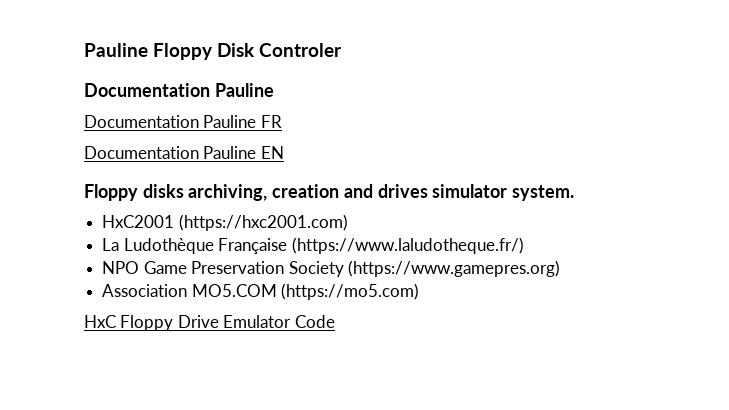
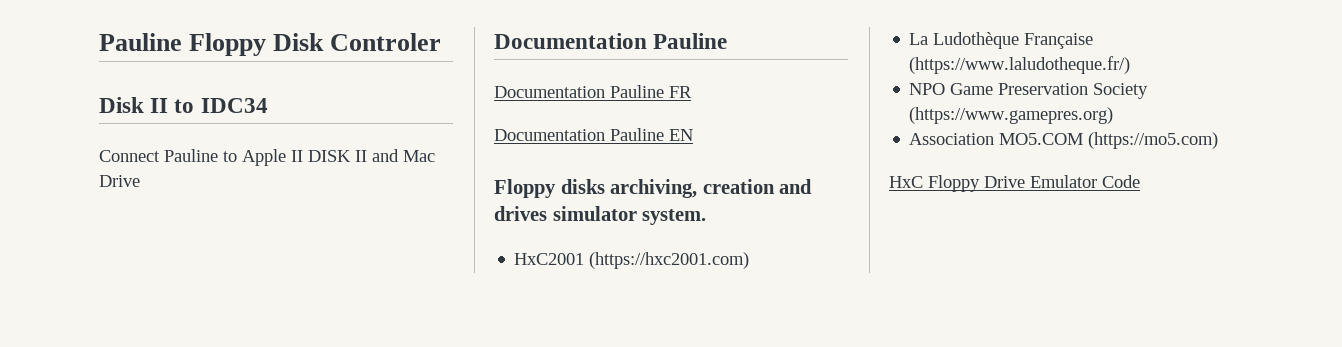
(343, 50) none -> [99,97,268,113] [99,149,435,166] [99,175,140,187] // Disk II to IDC34 // Connect Pauline to Apple II DISK II and Mac Drive

